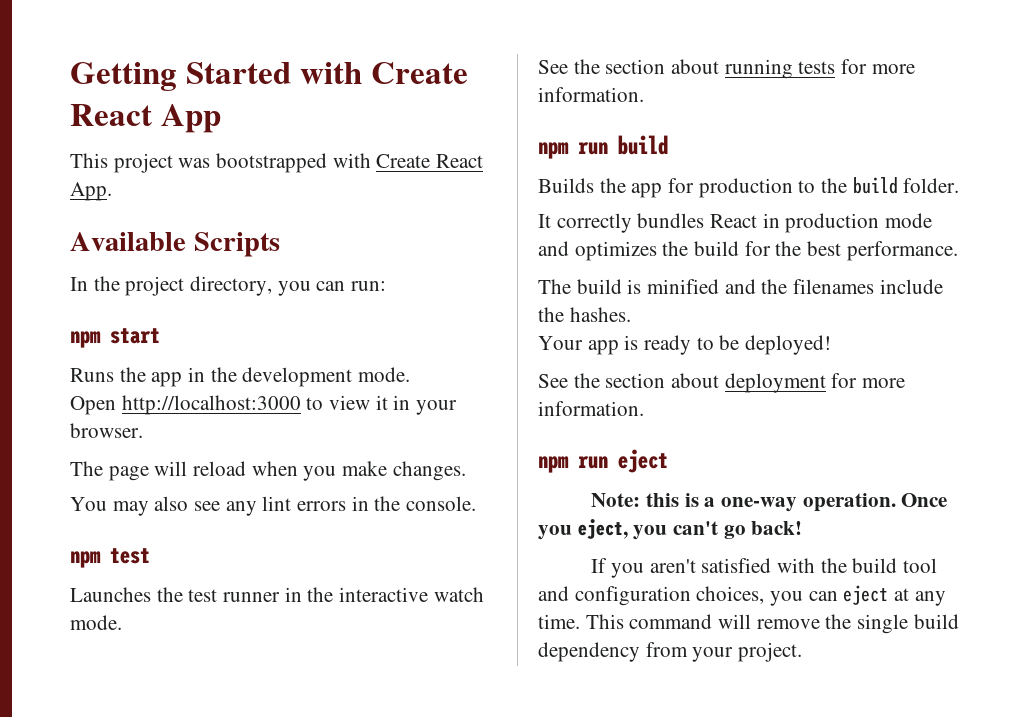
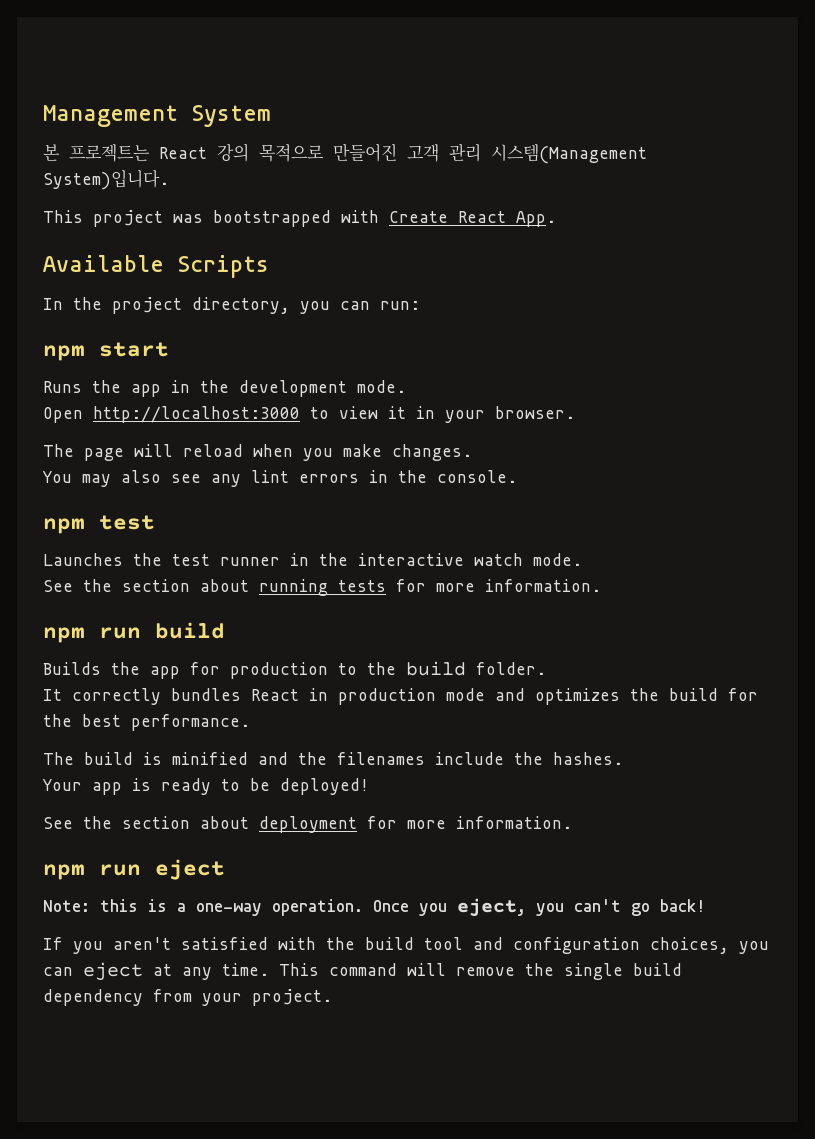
[70,62,468,91] [70,104,221,133] Getting Started with Create React App -> [43,105,271,127] [43,143,647,164] [43,170,169,190] Management System // 본 프로젝트는 React 강의 목적으로 만들어진 고객 관리 시스템(Management System)입니다.

